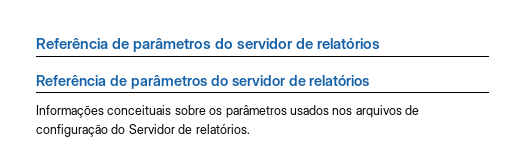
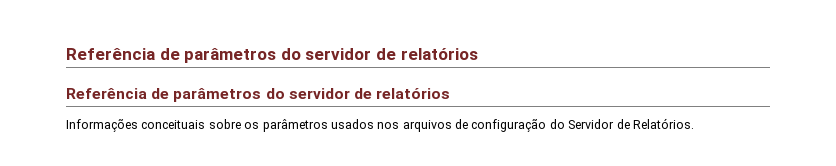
[195,124,250,134] relatórios. -> [632,118,694,129] Relatórios.

